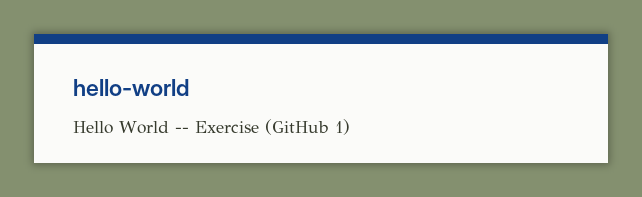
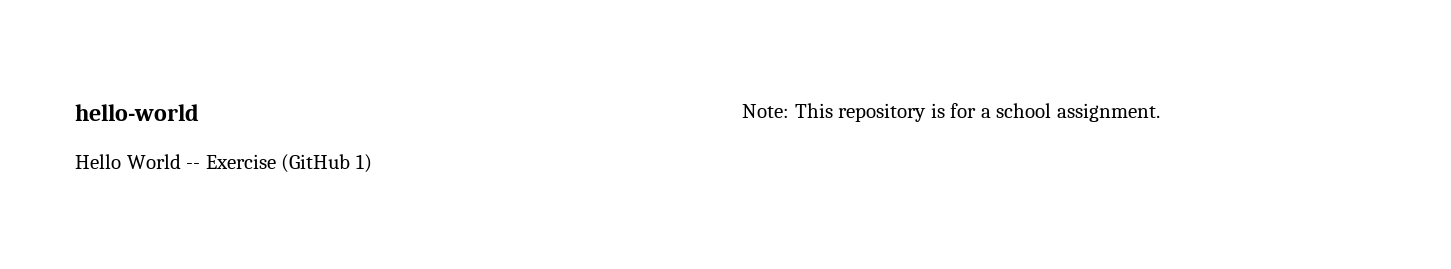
(350, 127) none -> [742,103,1160,122] // Note: This repository is for a school assignment.

